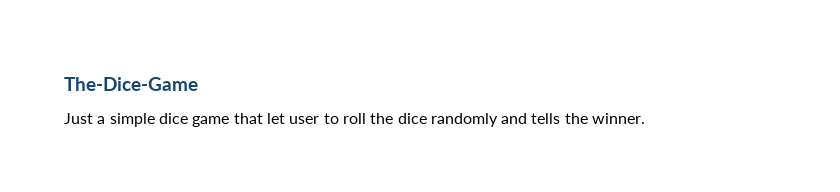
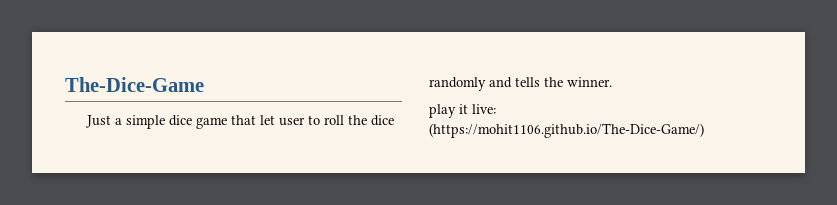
(646, 118) none -> [429,104,496,118] [429,123,704,138] // play it live: (https://mohit1106.github.io/The-Dice-Game/)

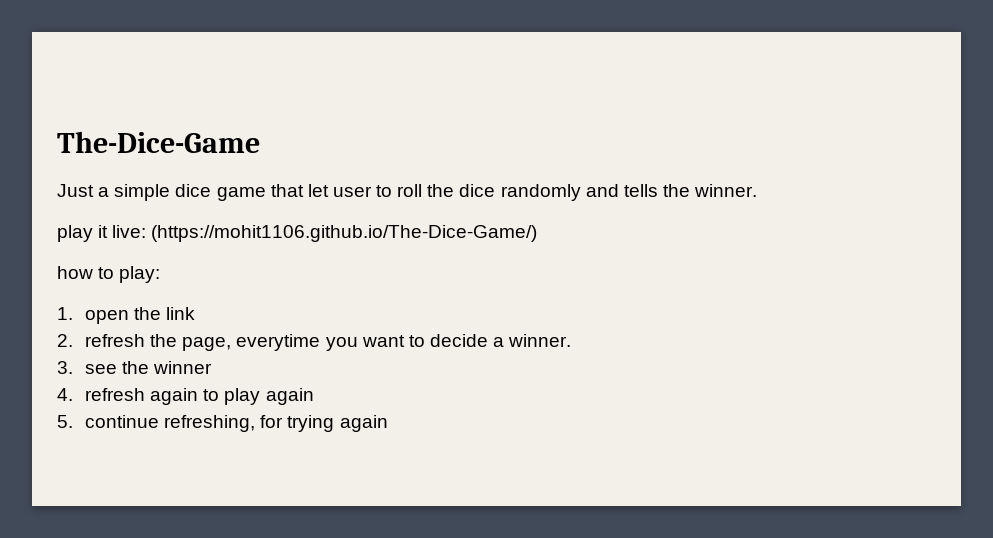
(704, 130) none -> [57,266,161,283] [57,307,196,324] [57,334,572,351] [57,361,213,374] [57,388,314,405] [57,415,388,432] // how to play: // 1. open the link // 2. refresh the page, everytime you want to decide a winner. // 3. see the winner // 4. refresh again to play again // 5. continue refreshing, for trying again

